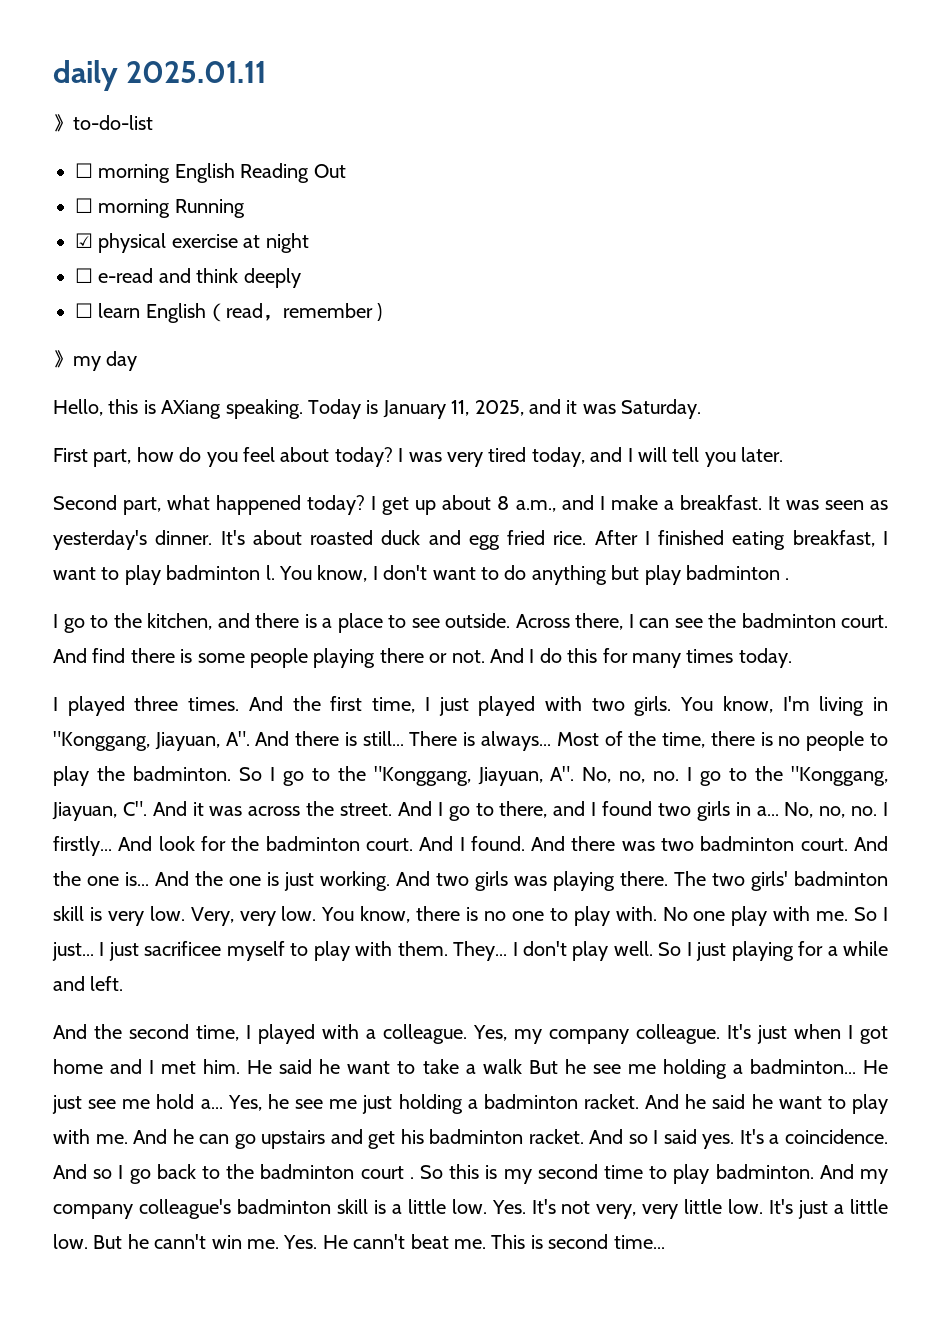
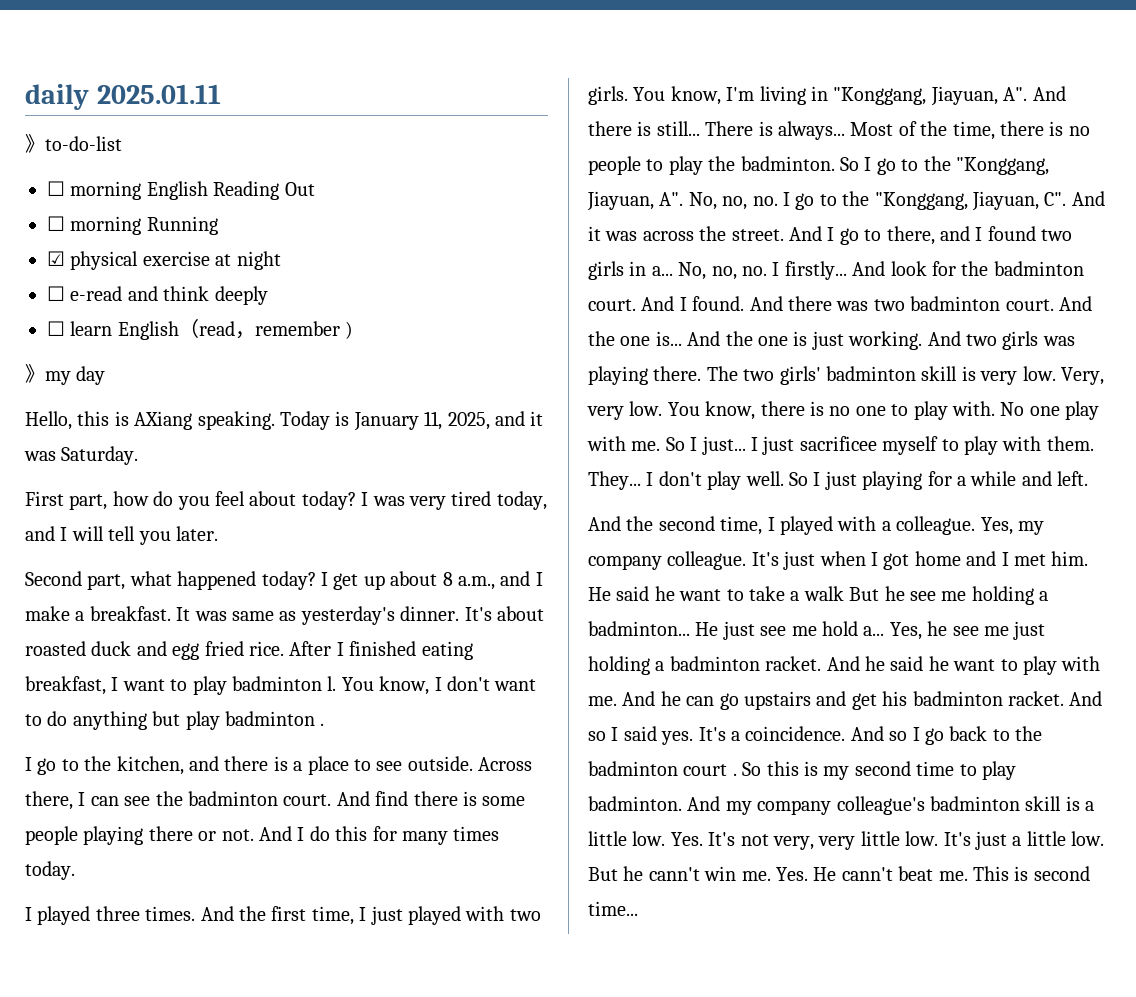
[824,500,864,510] seen -> [232,611,274,621] same

